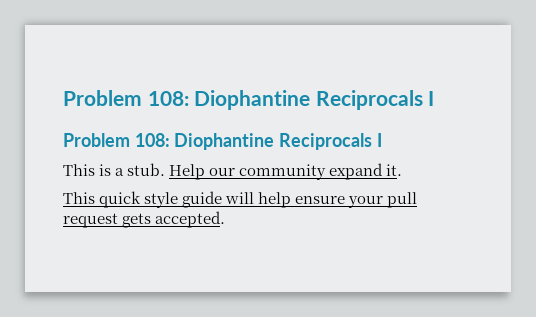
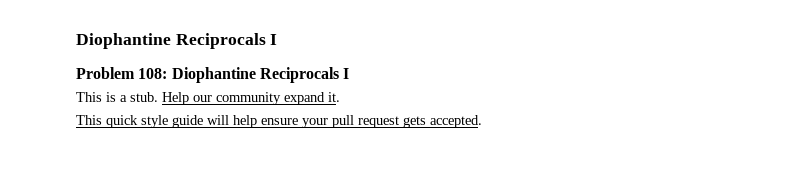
[63,90,189,106] Problem 108: -> (76, 41) none

